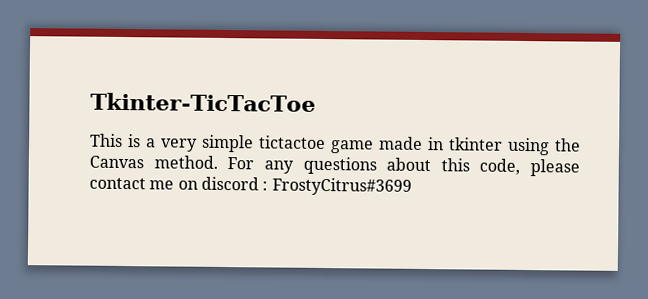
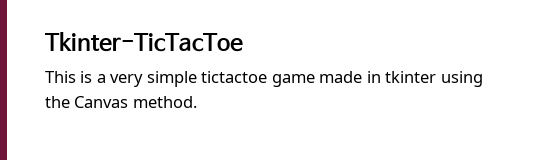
[227,156,580,177] [89,176,412,196] For any questions about this code, please contact me on discord : FrostyCitrus#3699 -> (197, 102) none

